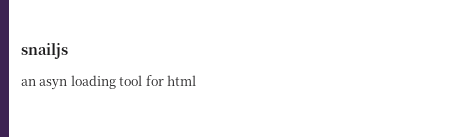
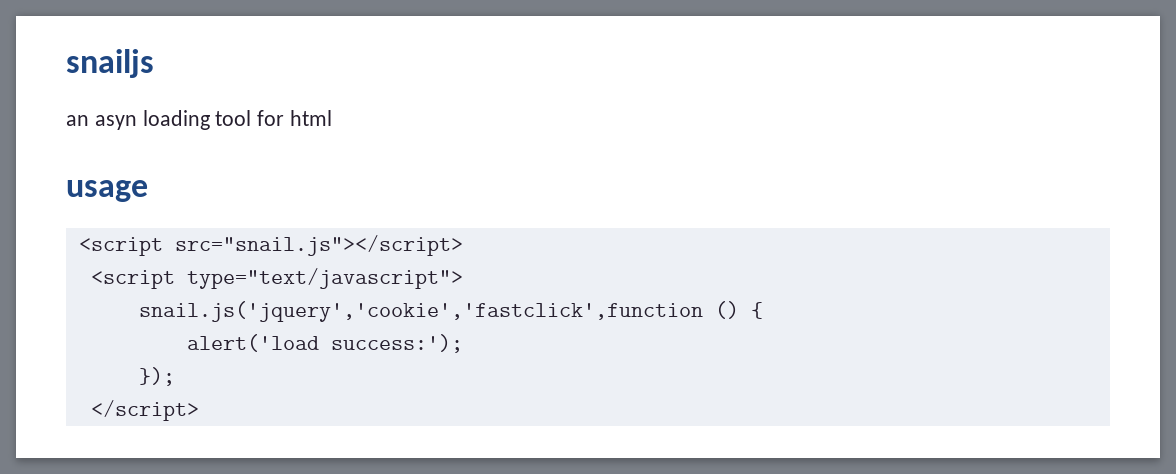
(196, 80) none -> [66,180,148,202] [78,235,463,256] [90,268,463,289] [138,301,763,322] [186,334,463,353] [138,367,175,386] [90,400,199,421] // usage // <script src="snail.js"></script> // <script type="text/javascript"> // snail.js('jquery','cookie','fastclick',function () { // alert('load success:'); // }); // </script>

